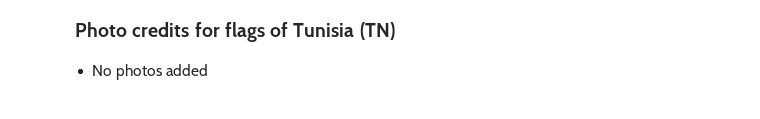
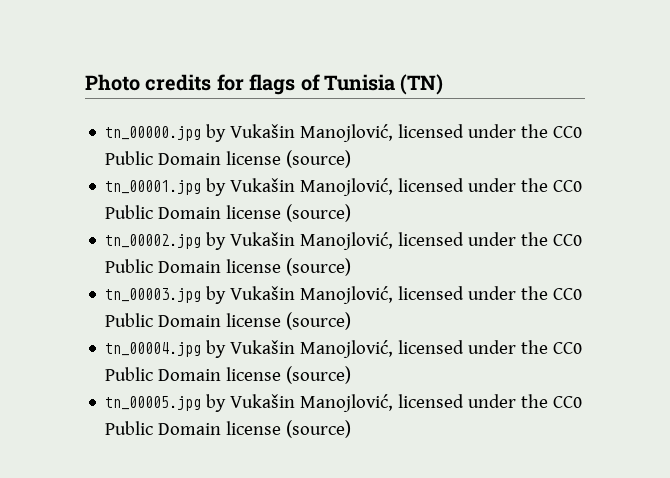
[92,64,209,80] No photos added -> [105,124,583,142] [105,150,352,168] [105,178,583,196] [105,204,352,222] [105,232,583,250] [105,258,352,276] [105,286,583,304] [105,312,352,330] [105,340,583,358] [105,366,352,384] [105,394,583,412] [105,420,352,438] tn_00000.jpg by Vukašin Manojlović, licensed under the CC0 Public Domain license (source) // tn_00001.jpg by Vukašin Manojlović, licensed under the CC0 Public Domain license (source) // tn_00002.jpg by Vukašin Manojlović, licensed under the CC0 Public Domain license (source) // tn_00003.jpg by Vukašin Manojlović, licensed under the CC0 Public Domain license (source) // tn_00004.jpg by Vukašin Manojlović, licensed under the CC0 Public Domain license (source) // tn_00005.jpg by Vukašin Manojlović, licensed under the CC0 Public Domain license (source)

